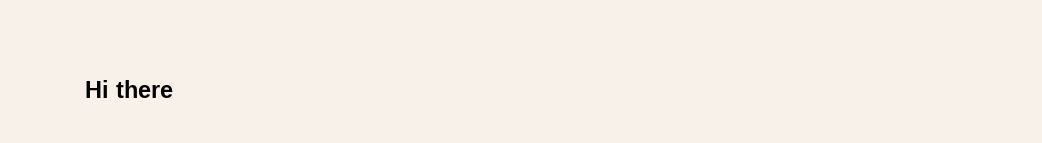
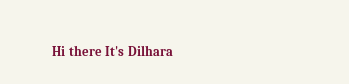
(173, 89) none -> [105,45,173,56] It's Dilhara

